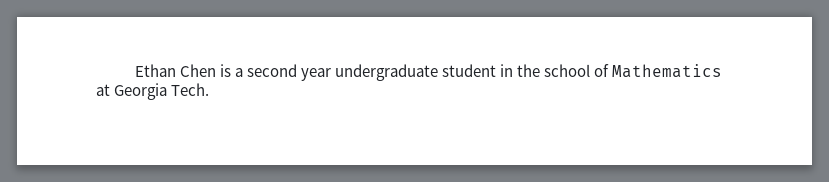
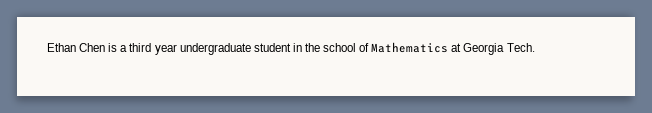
[246,64,297,77] second -> [129,43,152,52] third

